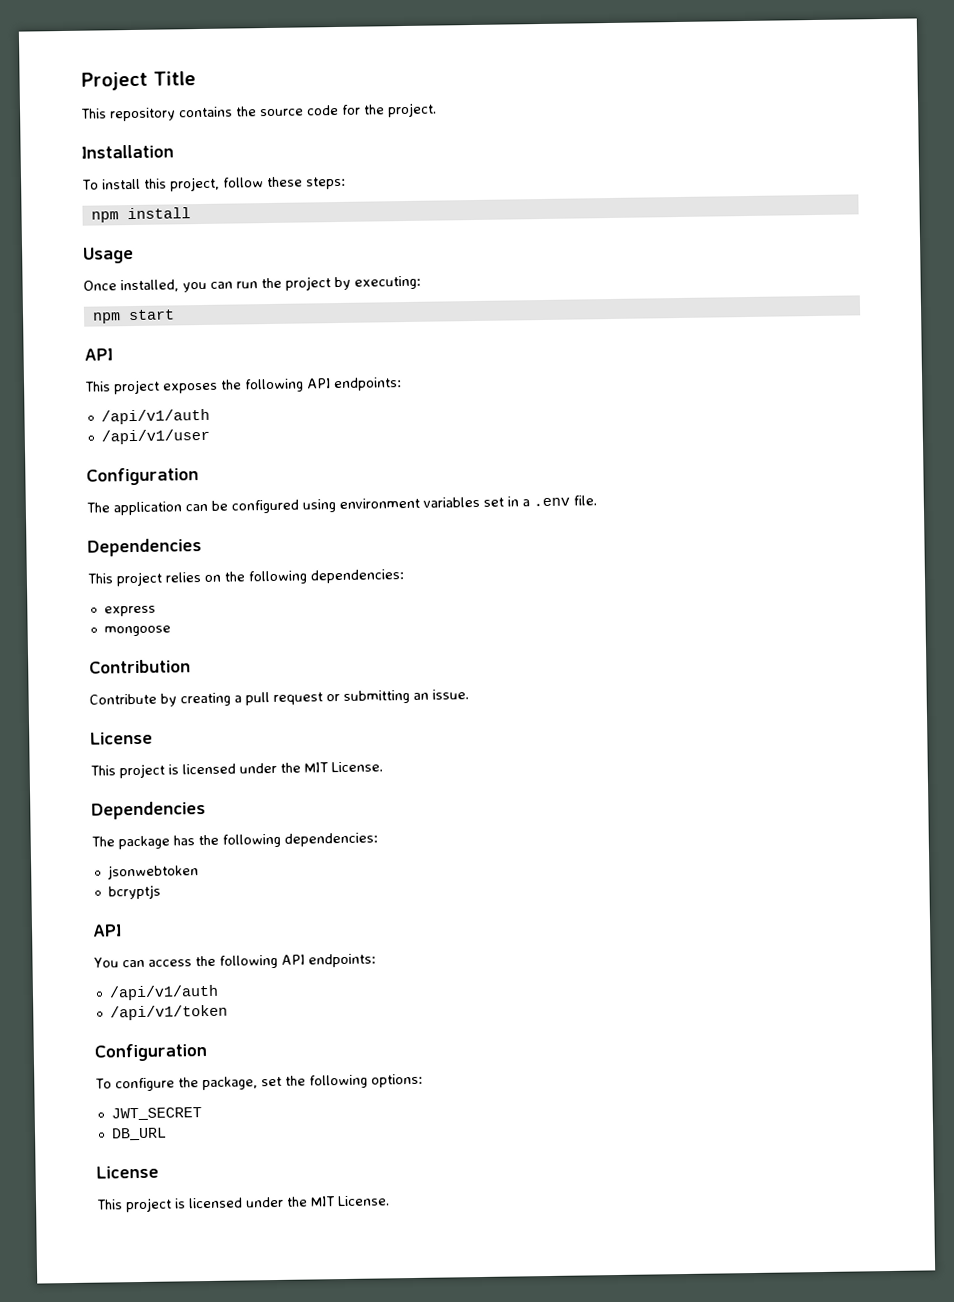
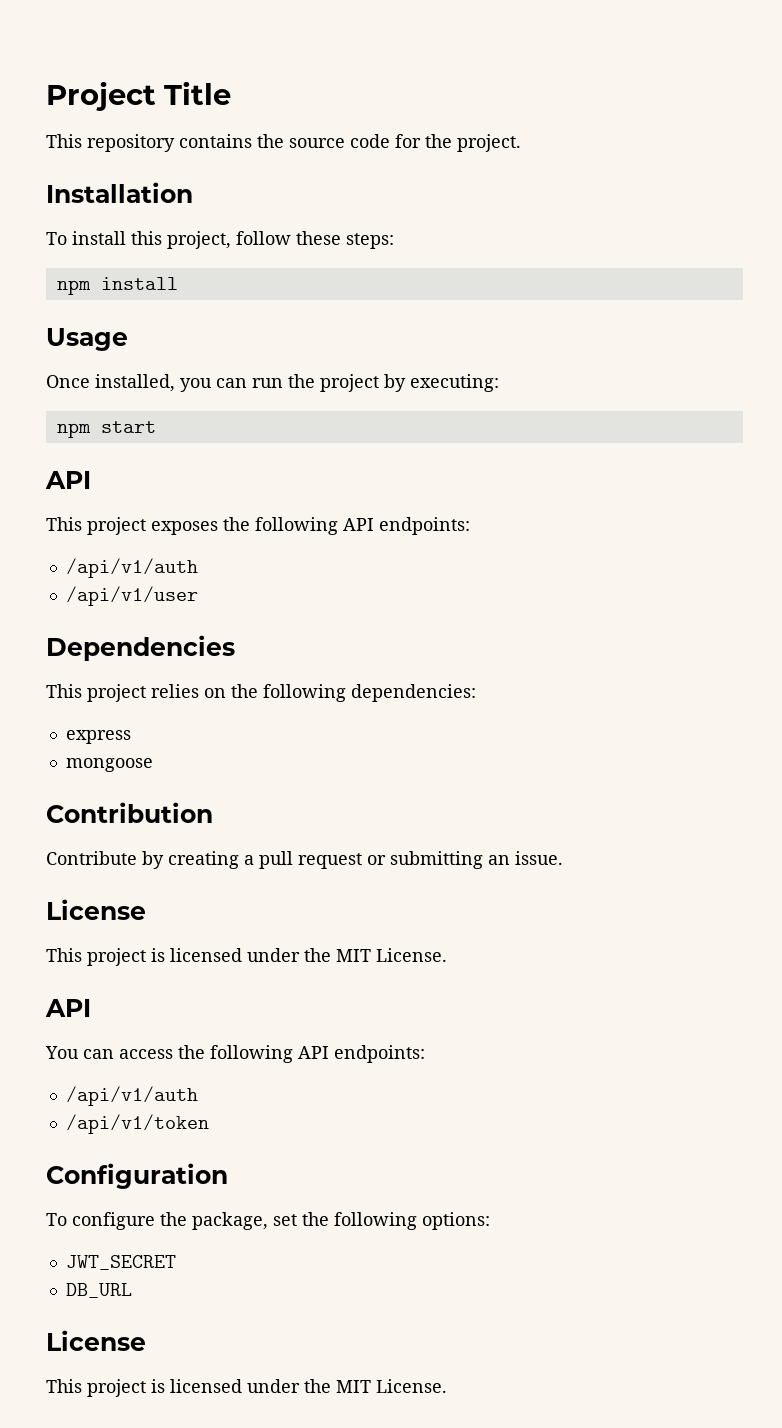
[86,467,199,486] [86,495,597,516] // Configuration // The application can be configured using environment variables set in a .env file. -> (198, 596) none
[91,801,206,820] [91,832,378,850] [107,864,199,880] [107,884,161,900] // Dependencies // The package has the following dependencies: // jsonwebtoken // bcryptjs -> (447, 955) none

